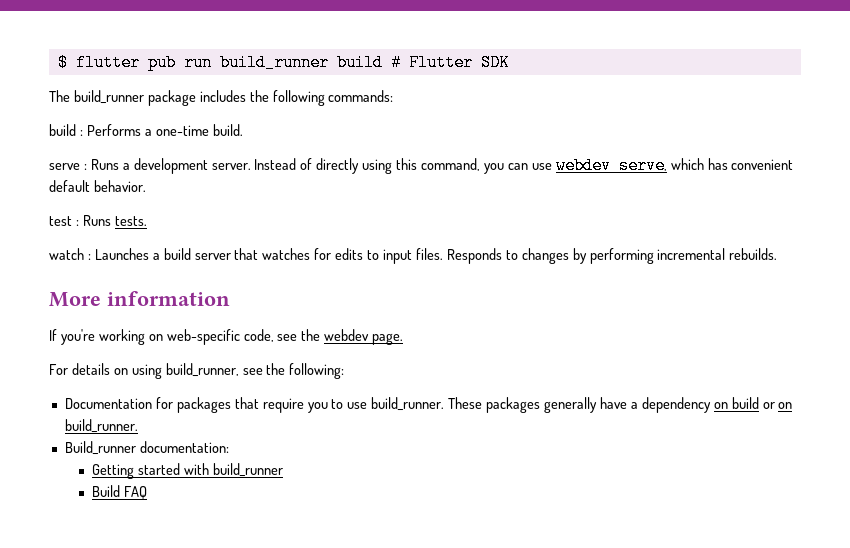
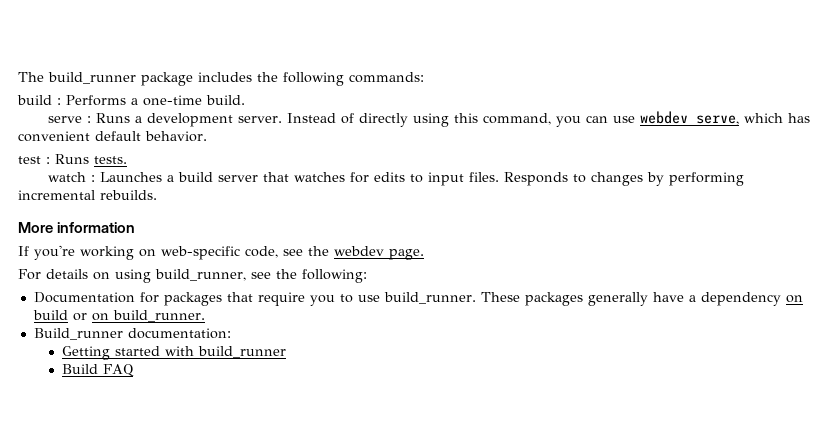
[57,54,509,71] $ flutter pub run build_runner build # Flutter SDK // -> (18, 77) none

